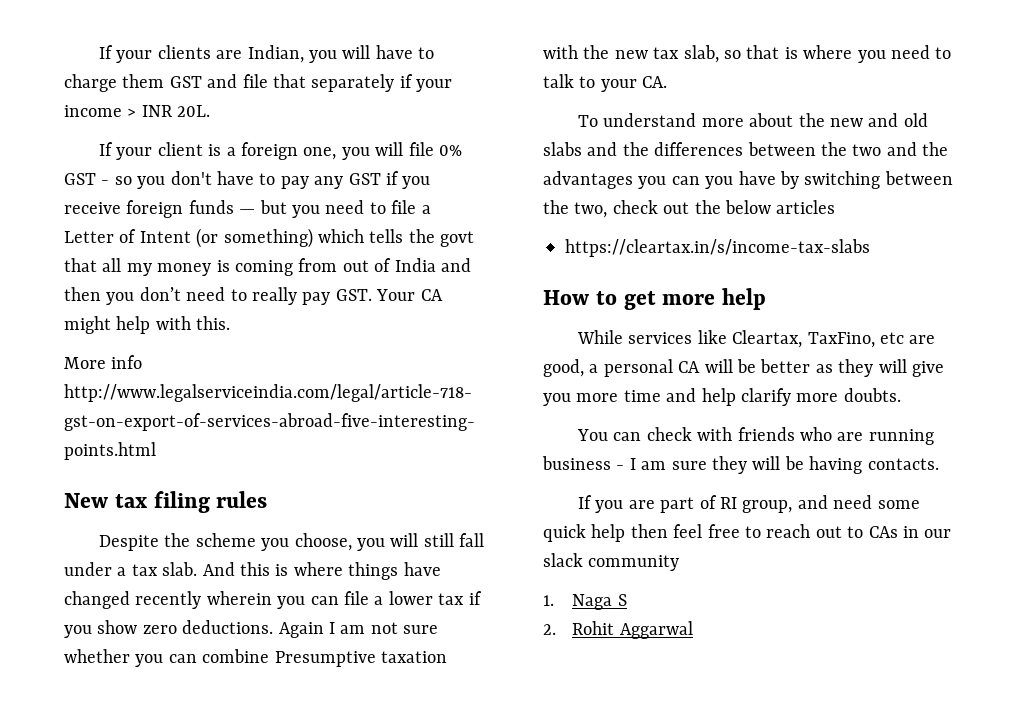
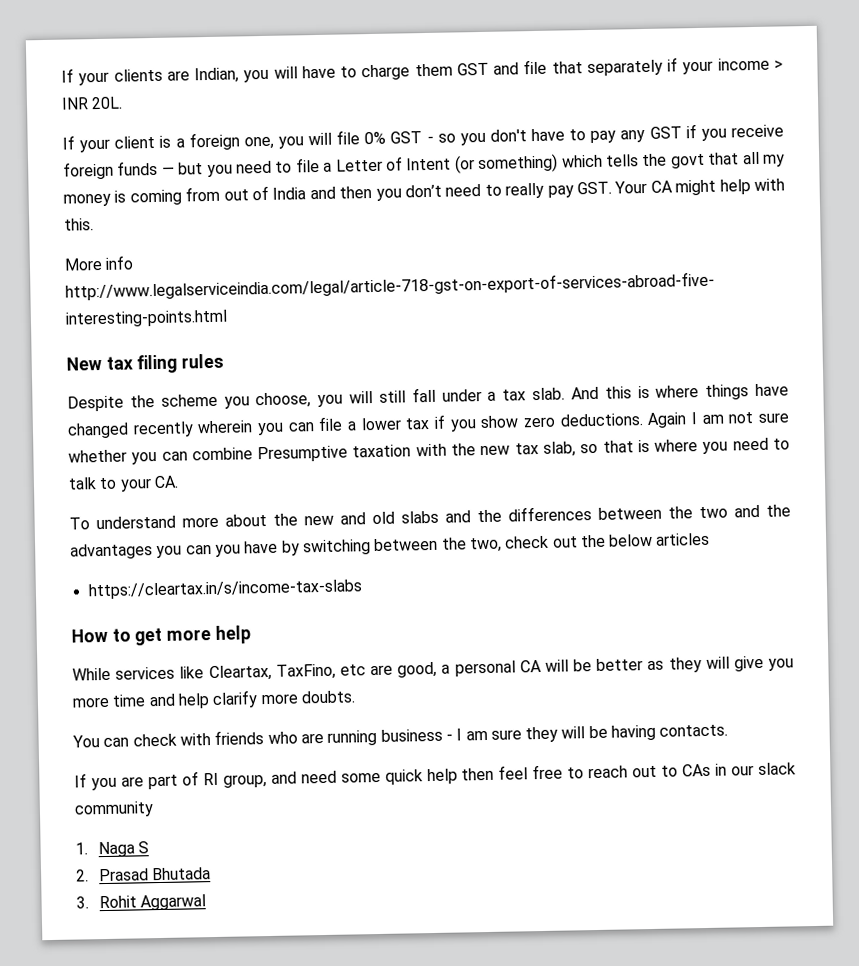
(556, 629) none -> [98,867,212,882] [76,896,89,909] Prasad Bhutada // 3.

